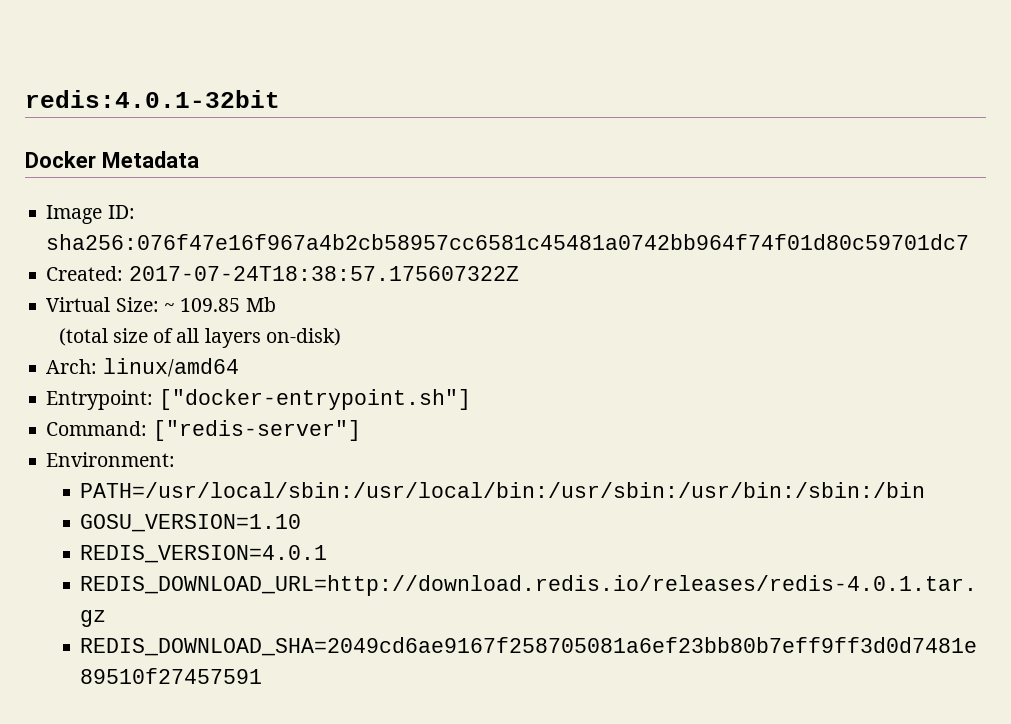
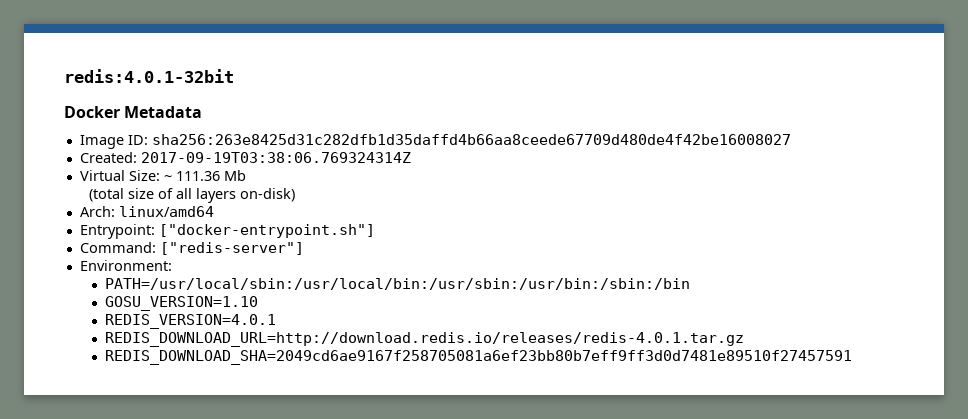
[46,234,970,250] sha256:076f47e16f967a4b2cb58957cc6581c45481a0742bb964f74f01d80c59701dc7 -> [151,134,791,145] sha256:263e8425d31c282dfb1d35daffd4b66aa8ceede67709d480de4f42be16008027
[128,266,519,281] 2017-07-24T18:38:57.175607322Z -> [140,152,411,163] 2017-09-19T03:38:06.769324314Z
[180,298,241,312] 109.85 -> [175,171,220,181] 111.36

